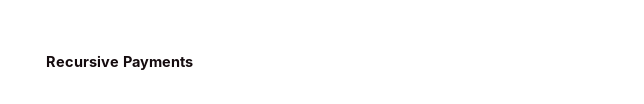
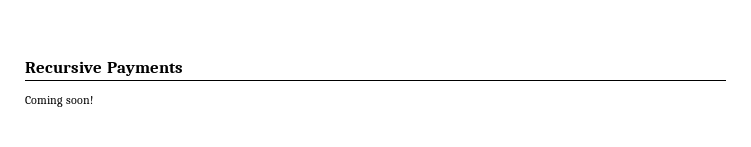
(193, 63) none -> [25,96,94,107] // Coming soon!

